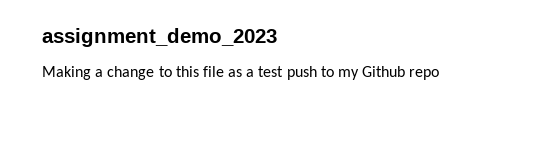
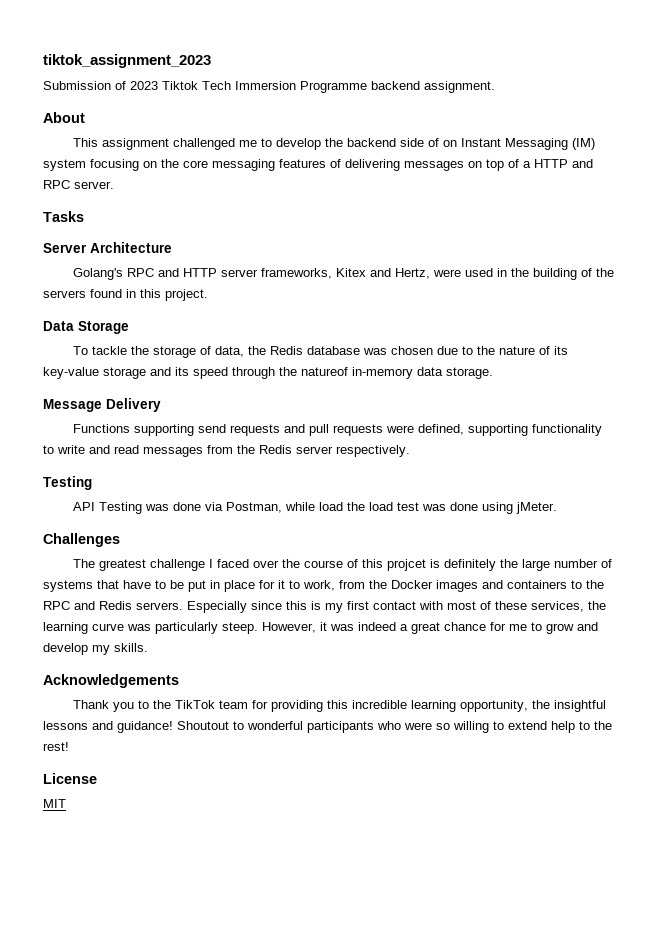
[42,28,277,47] [42,66,440,80] assignment_demo_2023 // Making a change to this file as a test push to my Github repo -> [43,54,211,68] [43,81,495,93] [43,112,85,123] [72,138,595,150] [43,159,593,171] [43,180,114,189] [43,211,84,222] [43,242,172,253] [72,268,614,280] [43,289,208,301] [43,321,129,334] [72,346,568,358] [43,367,493,379] [43,398,161,412] [72,424,602,436] [43,445,410,457] [43,476,92,490] [72,502,557,514] [43,533,120,547] [72,559,612,571] [43,580,604,592] [43,601,606,613] [43,622,598,634] [43,643,148,655] [43,674,179,688] [72,700,606,712] [43,721,612,733] [43,742,69,751] [43,773,97,784] [43,799,66,808] tiktok_assignment_2023 // Submission of 2023 Tiktok Tech Immersion Programme backend assignment. // About // This assignment challenged me to develop the backend side of on Instant Messaging (IM) system focusing on the core messaging features of delivering messages on top of a HTTP and RPC server. // Tasks // Server Architecture // Golang's RPC and HTTP server frameworks, Kitex and Hertz, were used in the building of the servers found in this project. // Data Storage // To tackle the storage of data, the Redis database was chosen due to the nature of its key-value storage and its speed through the natureof in-memory data storage. // Message Delivery // Functions supporting send requests and pull requests were defined, supporting functionality to write and read messages from the Redis server respectively. // Testing // API Testing was done via Postman, while load the load test was done using jMeter. // Challenges // The greatest challenge I faced over the course of this projcet is definitely the large number of systems that have to be put in place for it to work, from the Docker images and containers to the RPC and Redis servers. Especially since this is my first contact with most of these services, the learning curve was particularly steep. However, it was indeed a great chance for me to grow and develop my skills. // Acknowledgements // Thank you to the TikTok team for providing this incredible learning opportunity, the insightful lessons and guidance! Shoutout to wonderful participants who were so willing to extend help to the rest! // License // MIT

